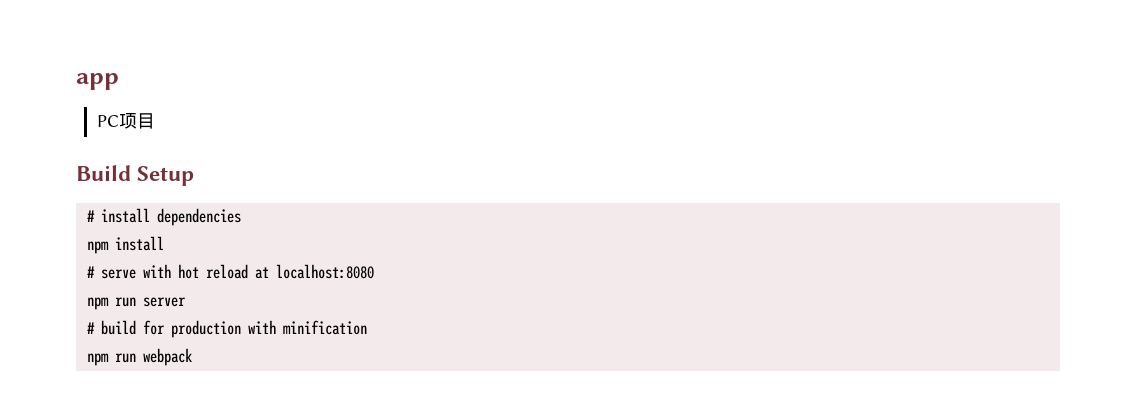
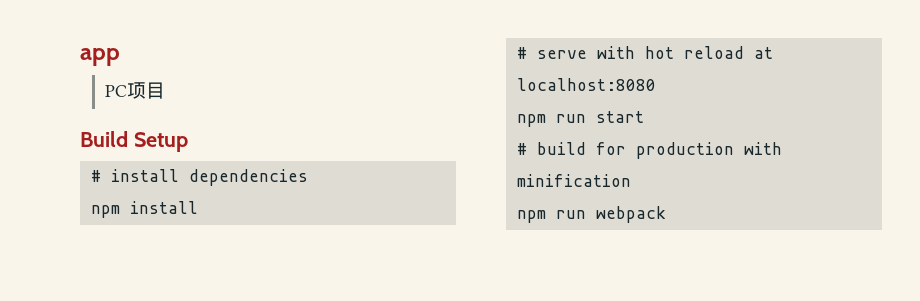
[142,297,186,307] server -> [596,111,645,123] start

